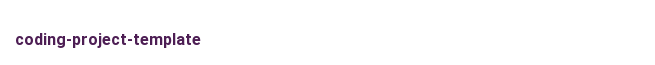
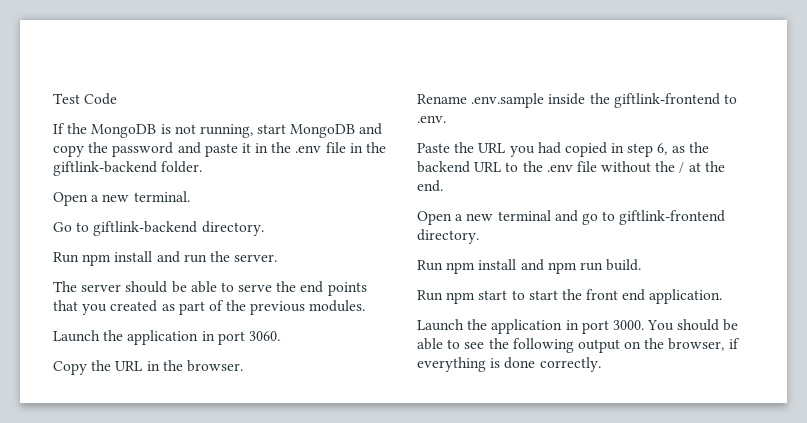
[15,33,201,48] coding-project-template -> [53,93,118,105] [53,123,383,138] [53,142,387,157] [53,161,203,176] [53,191,190,206] [53,221,264,236] [53,251,278,266] [53,281,367,296] [53,300,366,315] [53,330,280,345] [53,360,243,375] [417,93,737,108] [417,115,446,123] [417,142,709,157] [417,161,725,173] [417,180,443,192] [417,210,726,225] [417,229,479,244] [417,259,642,274] [417,289,723,304] [417,319,739,334] [417,338,740,353] [417,357,601,372] Test Code // If the MongoDB is not running, start MongoDB and copy the password and paste it in the .env file in the giftlink-backend folder. // Open a new terminal. // Go to giftlink-backend directory. // Run npm install and run the server. // The server should be able to serve the end points that you created as part of the previous modules. // Launch the application in port 3060. // Copy the URL in the browser. // Rename .env.sample inside the giftlink-frontend to .env. // Paste the URL you had copied in step 6, as the backend URL to the .env file without the / at the end. // Open a new terminal and go to giftlink-frontend directory. // Run npm install and npm run build. // Run npm start to start the front end application. // Launch the application in port 3000. You should be able to see the following output on the browser, if everything is done correctly.

